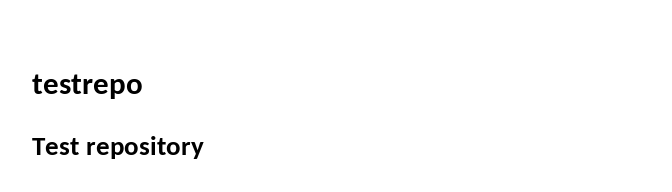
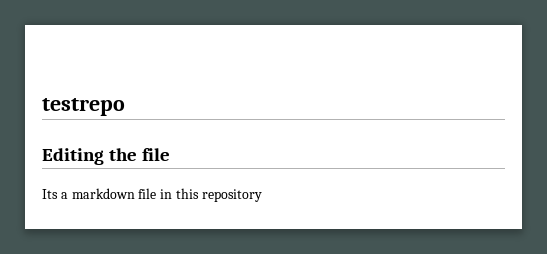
[32,138,79,155] Test -> [42,148,171,165] [42,188,199,199] Editing the file // Its a markdown file in this

